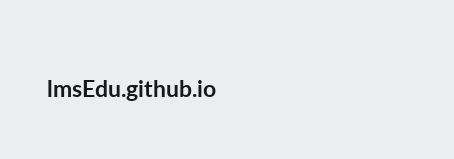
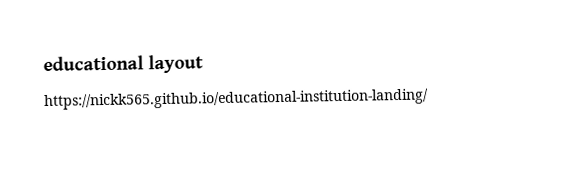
[47,80,216,101] lmsEdu.github.io -> [43,54,205,74] [44,88,429,111] educational layout // https://nickk565.github.io/educational-institution-landing/

